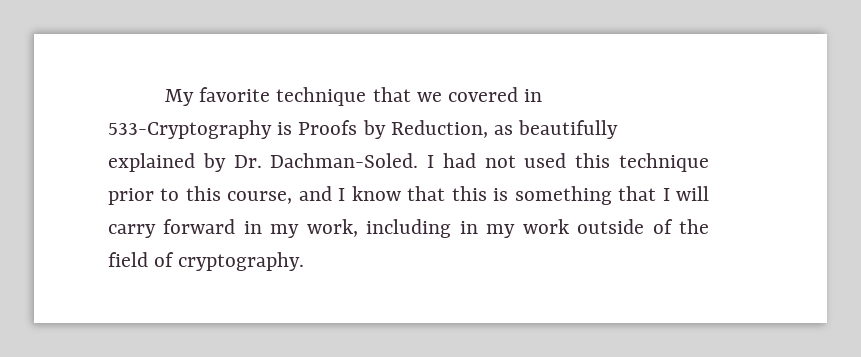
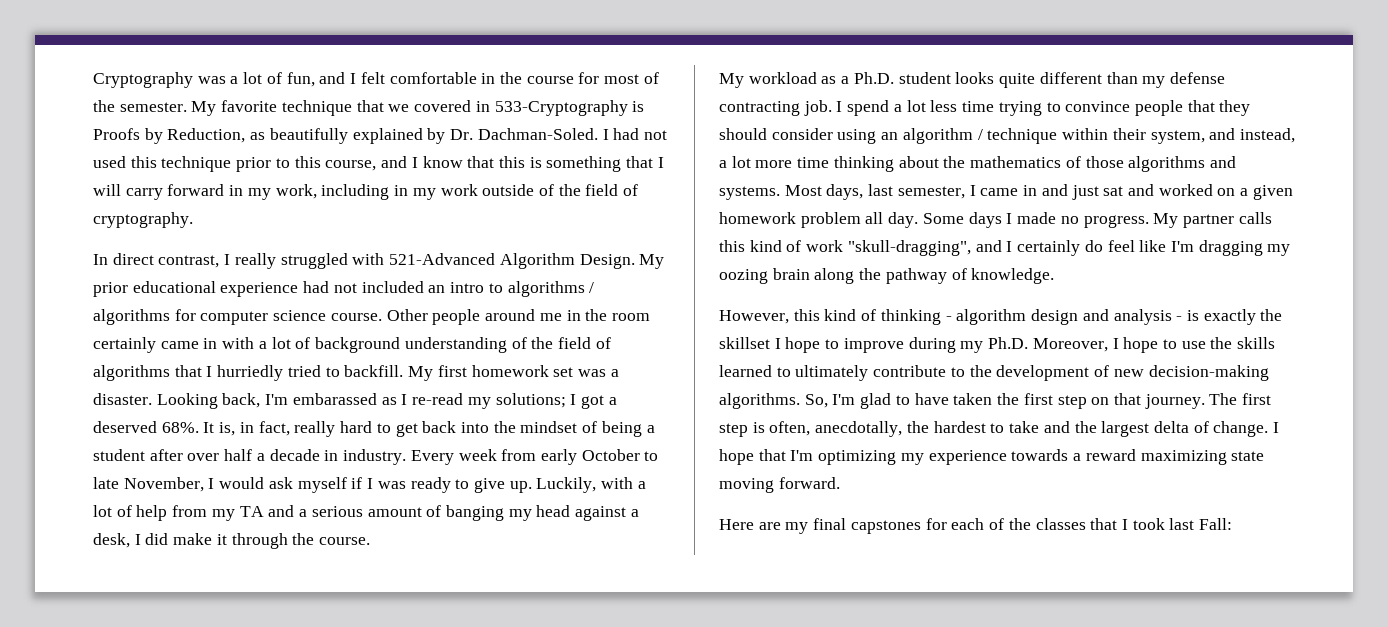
(164, 97) none -> [93,72,659,88] [93,100,187,112] Cryptography was a lot of fun, and I felt comfortable in the course for most of the semester.
(305, 261) none -> [93,253,665,269] [93,281,595,297] [93,309,650,325] [93,337,611,353] [93,365,619,381] [93,393,617,409] [93,421,655,437] [93,449,659,465] [93,477,646,493] [93,505,639,521] [93,533,371,549] [719,72,1225,88] [719,100,1251,116] [719,128,1295,144] [719,156,1236,172] [719,184,1293,200] [719,212,1272,228] [719,240,1291,256] [719,268,1055,284] [719,309,1283,325] [719,337,1276,353] [719,365,1269,381] [719,393,1272,409] [719,421,1280,437] [719,449,1265,465] [719,477,840,493] [719,518,1233,534] // In direct contrast, I really struggled with 521-Advanced Algorithm Design. My prior educational experience had not included an intro to algorithms / algorithms for computer science course. Other people around me in the room certainly came in with a lot of background understanding of the field of algorithms that I hurriedly tried to backfill. My first homework set was a disaster. Looking back, I'm embarassed as I re-read my solutions; I got a deserved 68%. It is, in fact, really hard to get back into the mindset of being a student after over half a decade in industry. Every week from early October to late November, I would ask myself if I was ready to give up. Luckily, with a lot of help from my TA and a serious amount of banging my head against a desk, I did make it through the course. // My workload as a Ph.D. student looks quite different than my defense contracting job. I spend a lot less time trying to convince people that they should consider using an algorithm / technique within their system, and instead, a lot more time thinking about the mathematics of those algorithms and systems. Most days, last semester, I came in and just sat and worked on a given homework problem all day. Some days I made no progress. My partner calls this kind of work "skull-dragging", and I certainly do feel like I'm dragging my oozing brain along the pathway of knowledge. // However, this kind of thinking - algorithm design and analysis - is exactly the skillset I hope to improve during my Ph.D. Moreover, I hope to use the skills learned to ultimately contribute to the development of new decision-making algorithms. So, I'm glad to have taken the first step on that journey. The first step is often, anecdotally, the hardest to take and the largest delta of change. I hope that I'm optimizing my experience towards a reward maximizing state moving forward. // Here are my final capstones for each of the classes that I took last Fall:

